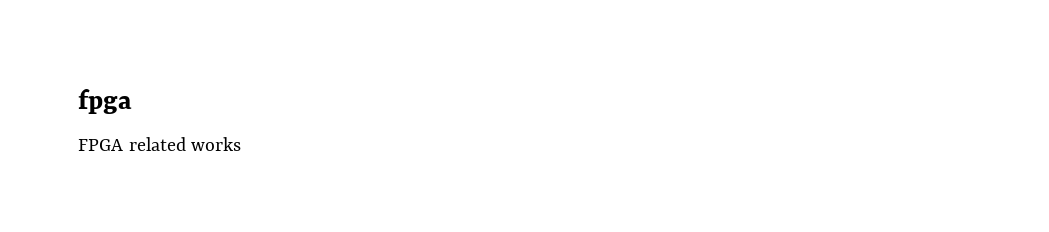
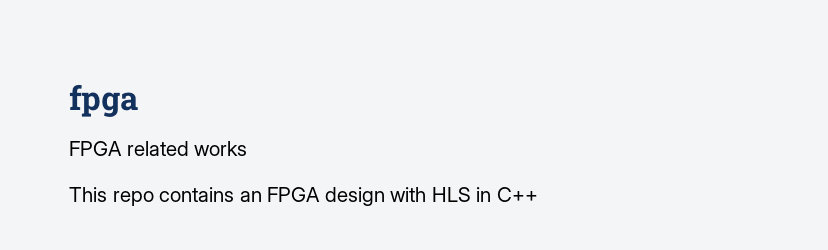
(242, 144) none -> [69,187,538,206] // This repo contains an FPGA design with HLS in C++

